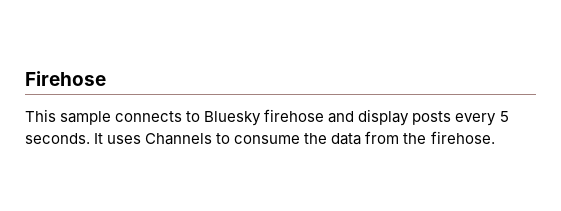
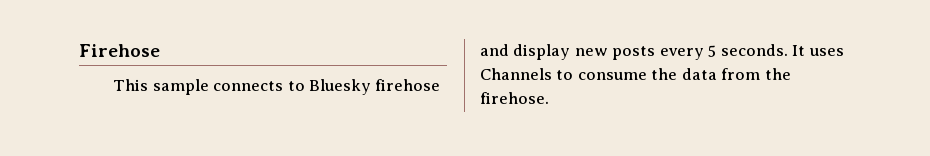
(410, 117) none -> [574,48,608,56] new

